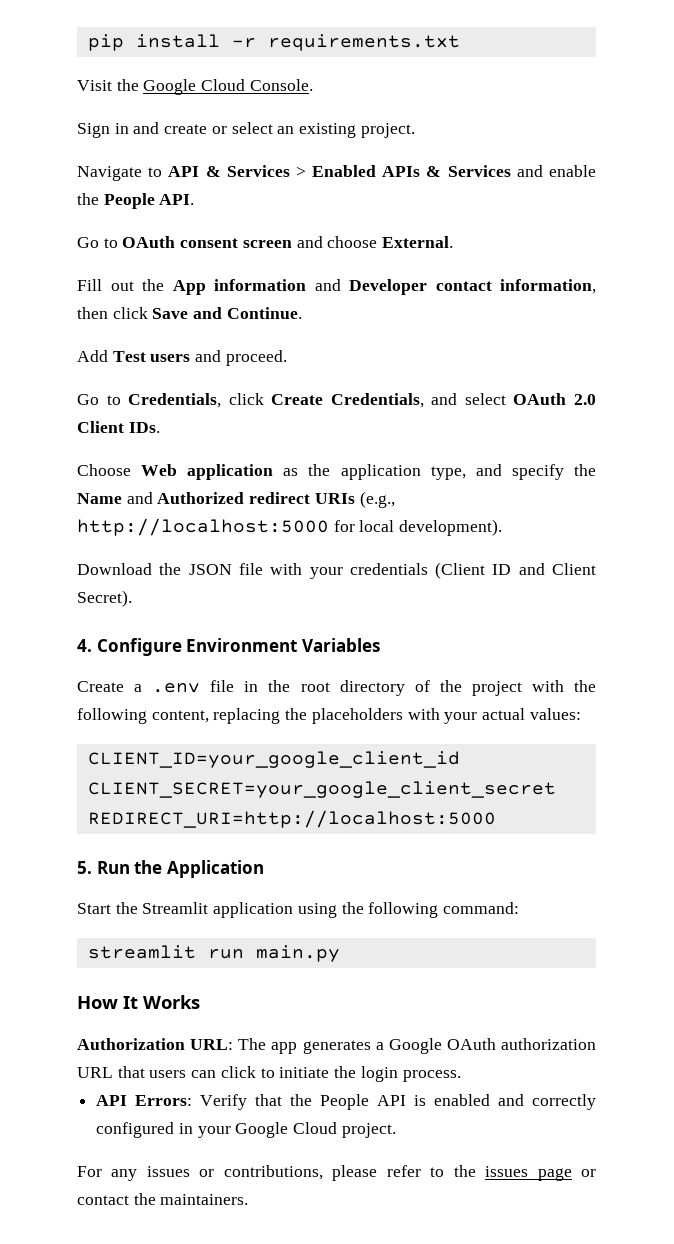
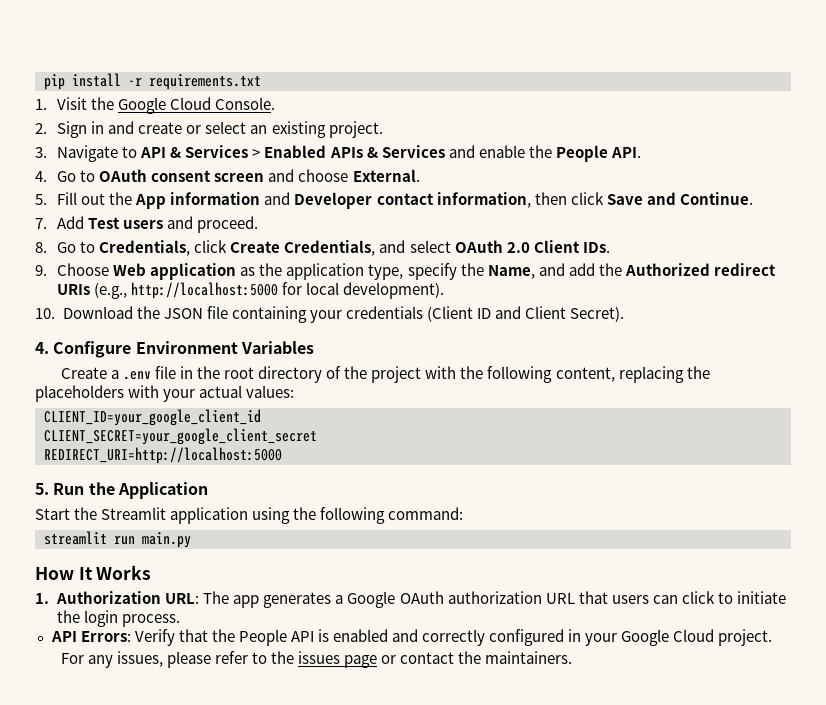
(460, 42) none -> [35,99,47,110] 1.
(313, 85) none -> [35,123,47,134] 2.
(415, 130) none -> [35,147,47,158] 3.
(195, 199) none -> [35,171,47,182] 4.
(454, 242) none -> [35,194,47,205] 5.
(302, 313) none -> [35,218,47,229] 7.
(287, 358) none -> [35,242,47,253] 8.
(160, 427) none -> [35,265,47,276] 9.
[475,464,502,476] and -> (404, 272) none
[77,492,153,504] Name and -> [487,263,622,279] Name, and add the
(503, 527) none -> [35,308,55,319] 10.
[270,563,303,575] with -> [231,306,307,323] containing
(200, 1002) none -> [35,593,49,604] 1.
[146,1165,323,1180] issues or contributions, -> [116,651,163,667] issues,

